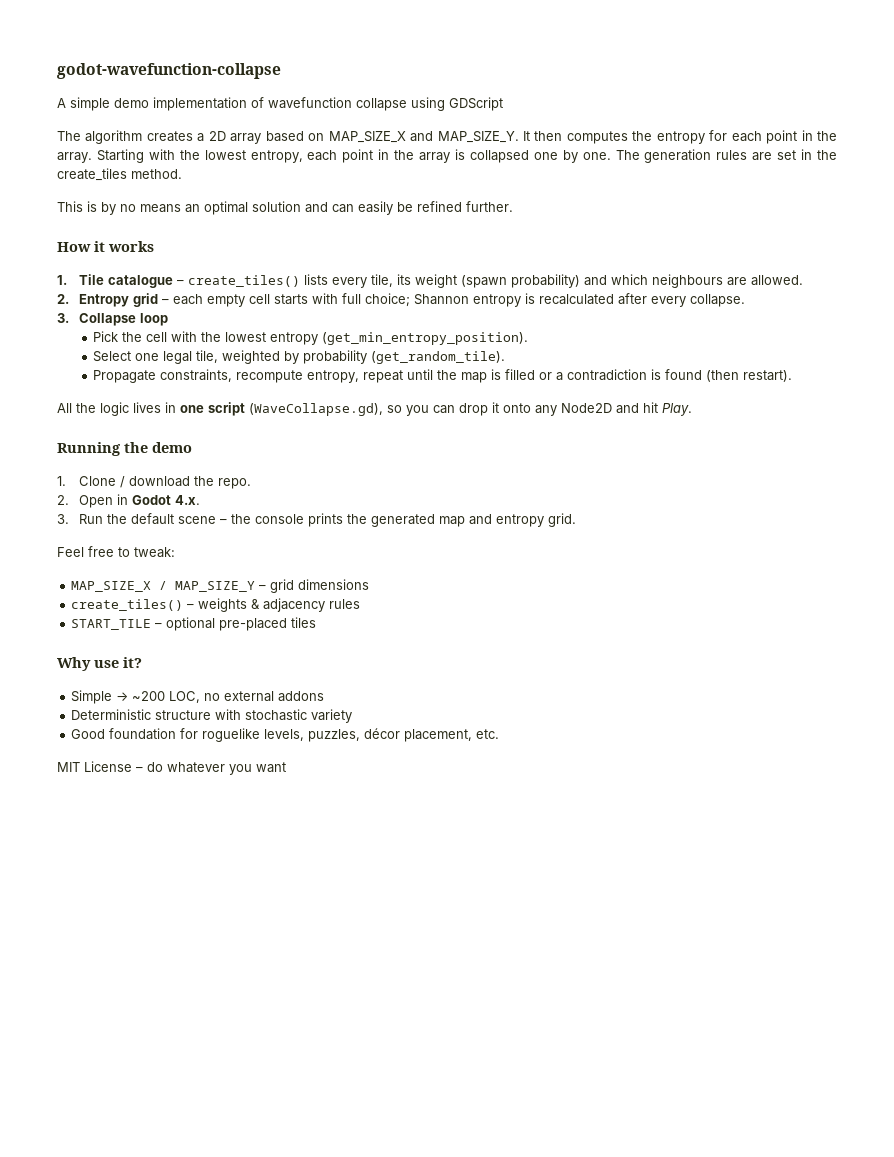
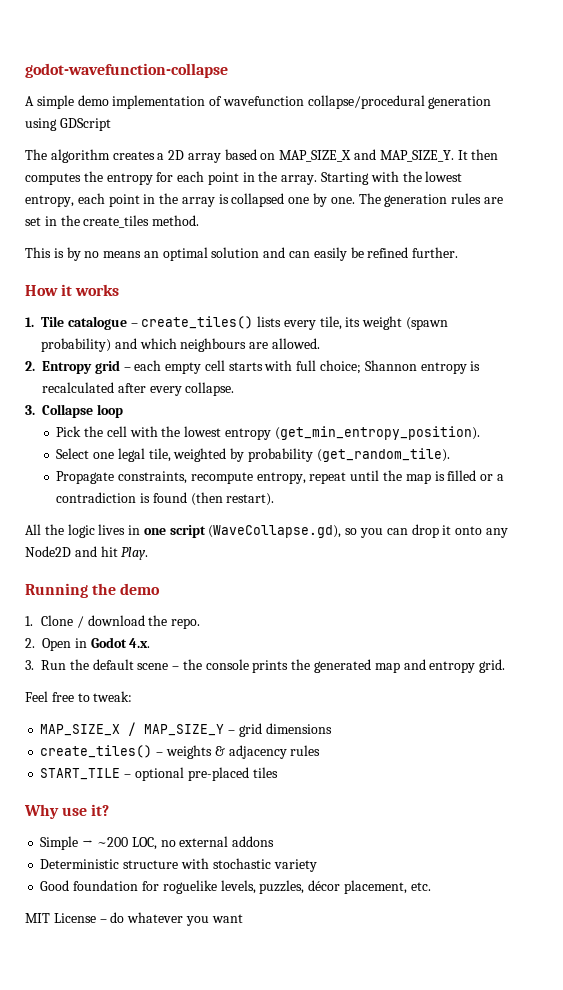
[356,98,407,111] collapse -> [307,95,492,109] collapse/procedural generation

